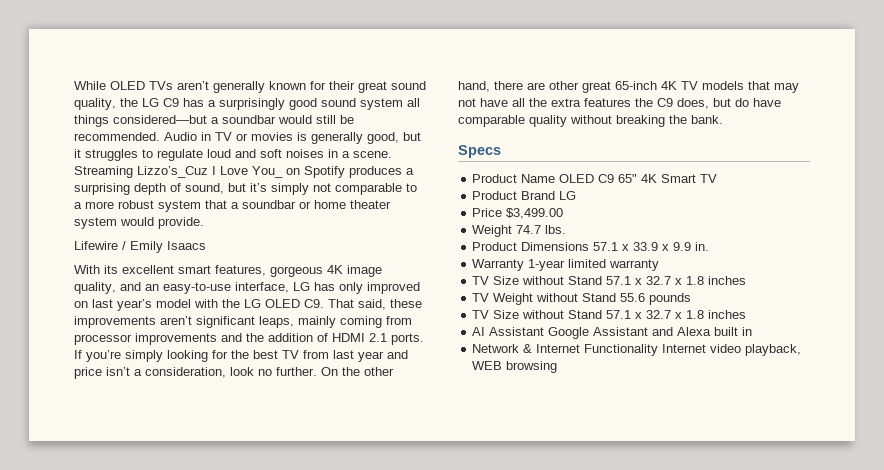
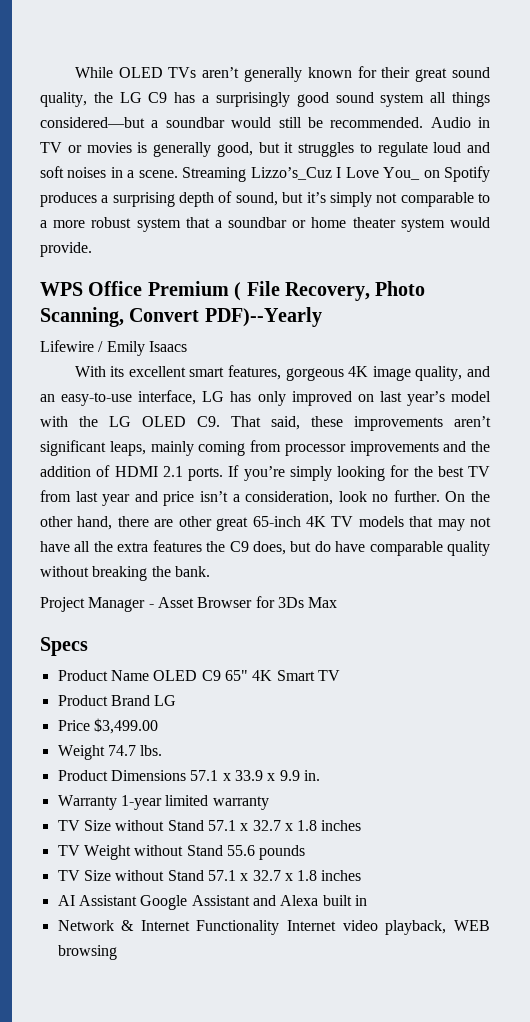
(204, 223) none -> [40,281,426,301] [40,307,322,327] // WPS Office Premium ( File Recovery, Photo Scanning, Convert PDF)--Yearly
(723, 119) none -> [40,596,338,612] // Project Manager - Asset Browser for 3Ds Max

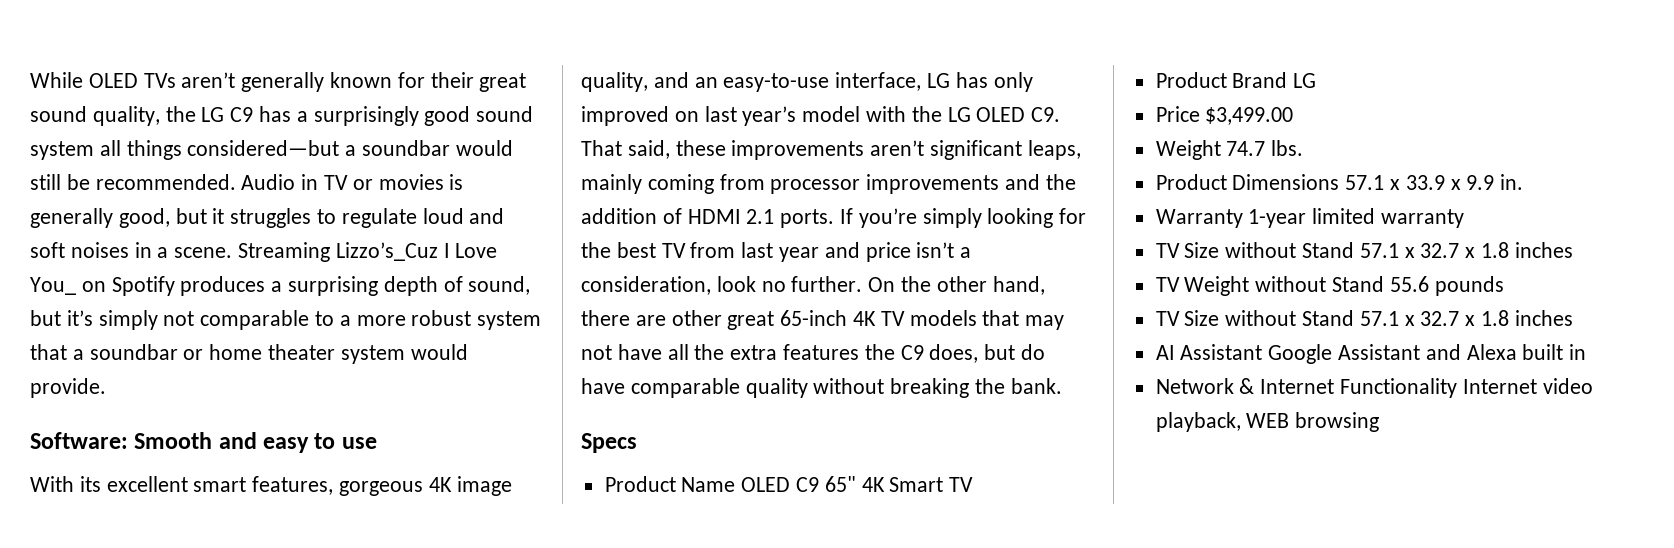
[40,281,426,301] [40,307,322,327] [40,340,187,356] WPS Office Premium ( File Recovery, Photo Scanning, Convert PDF)--Yearly // Lifewire / Emily Isaacs -> [30,432,377,453] Software: Smooth and easy to use
[40,596,338,612] // Project Manager - Asset Browser for 3Ds Max -> (1062, 386) none

